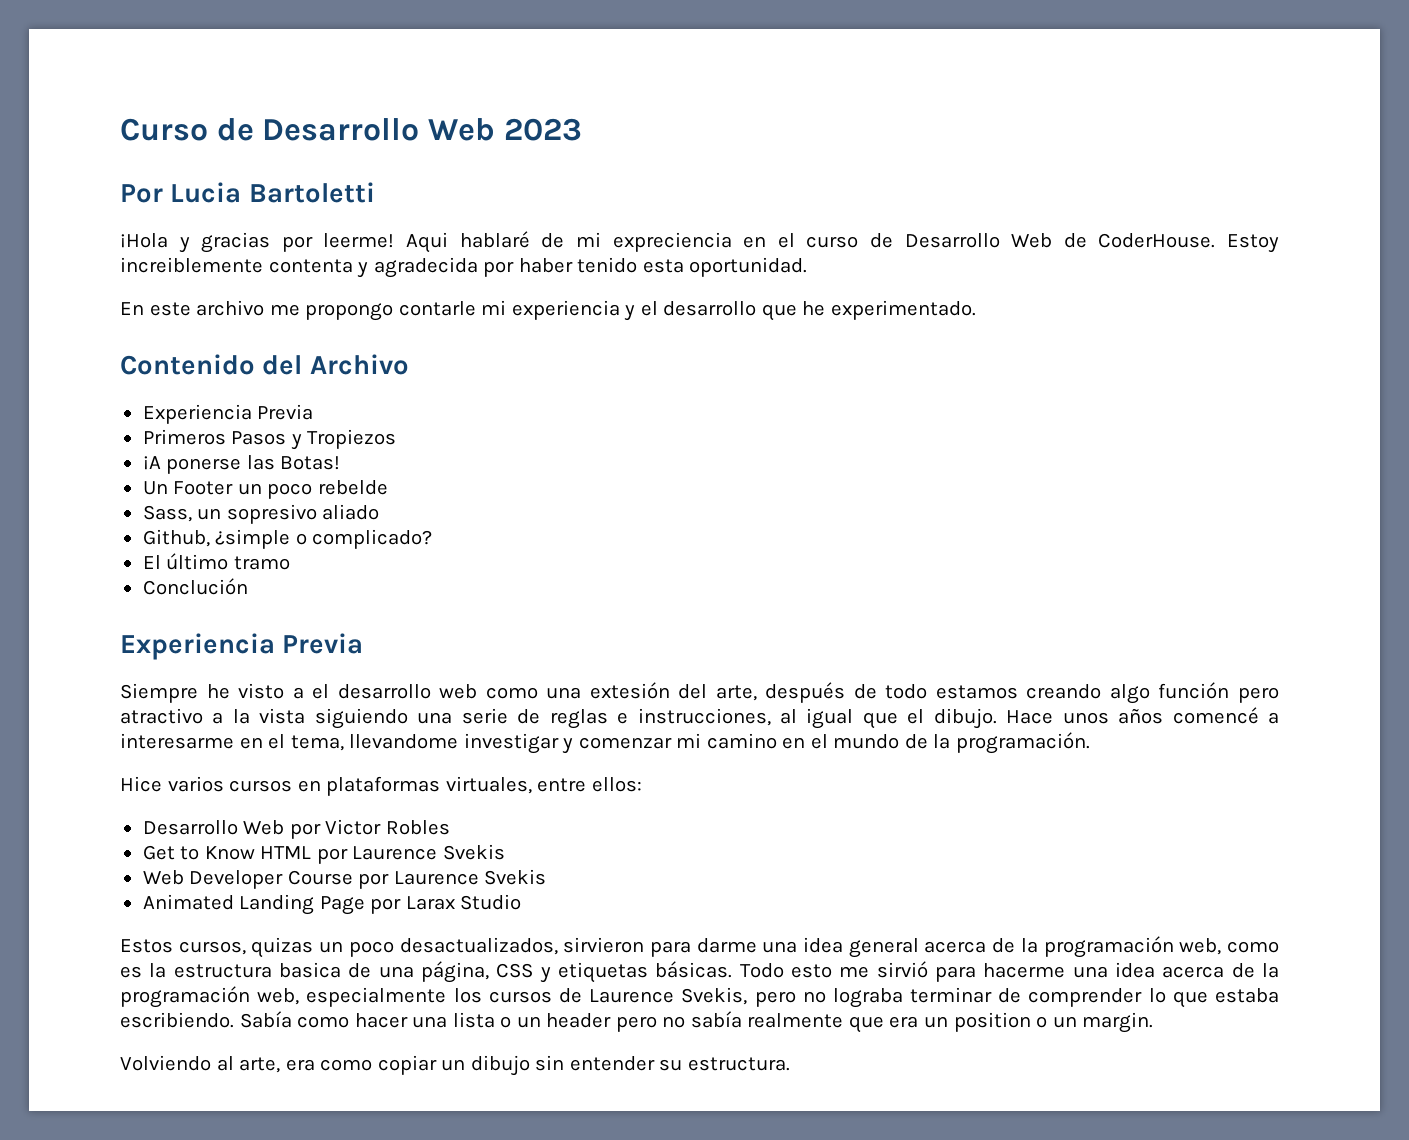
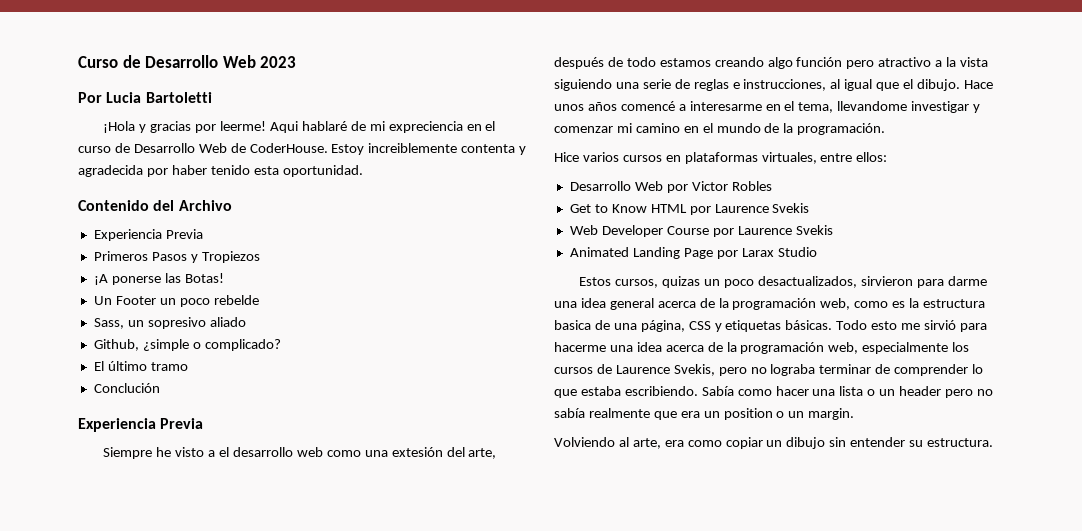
[120,300,976,321] // En este archivo me propongo contarle mi experiencia y el desarrollo que he experimentado. -> (363, 171) none

